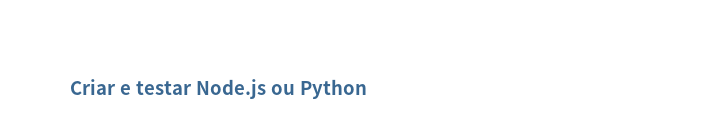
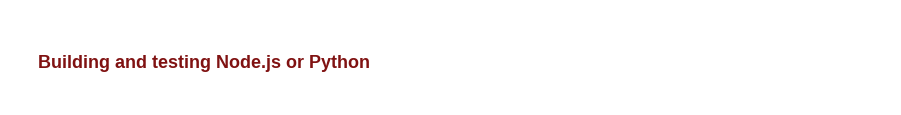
[70,79,295,99] Criar e testar Node.js ou -> [38,55,304,72] Building and testing Node.js or

